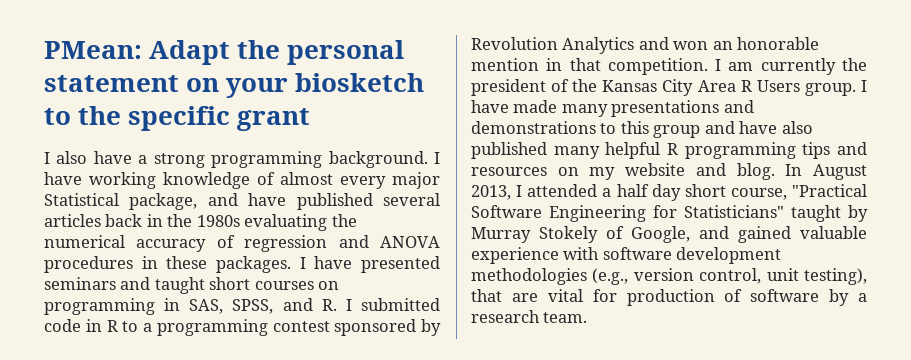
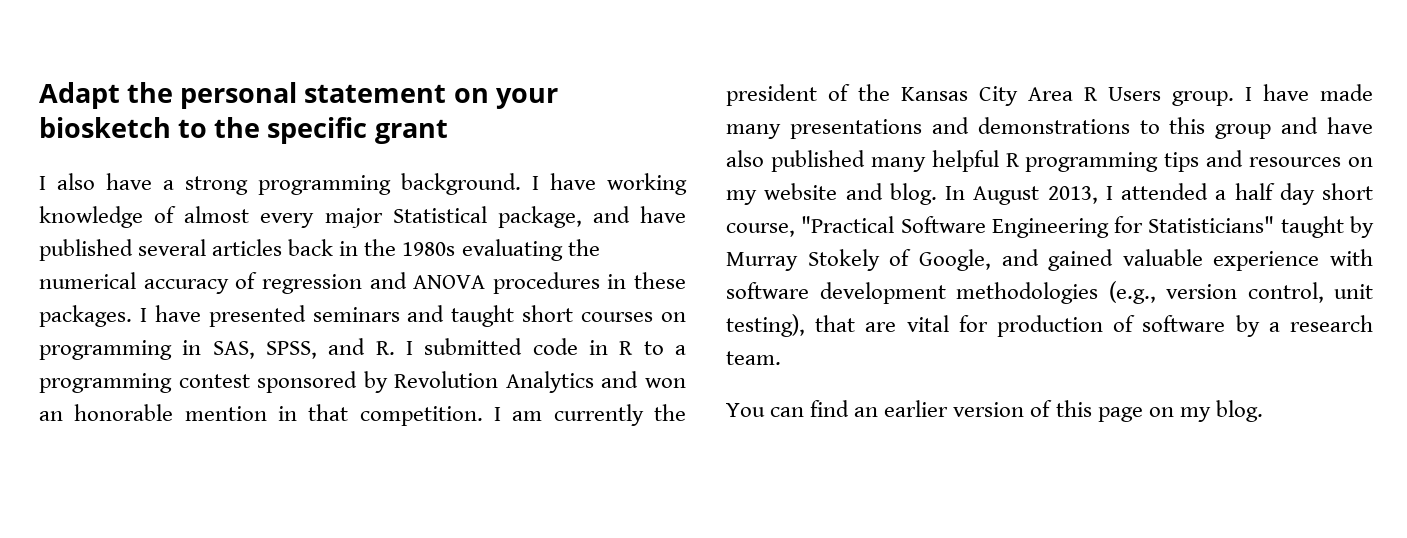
[44,41,142,59] PMean: -> (39, 95) none
(588, 317) none -> [726,400,1263,422] // You can find an earlier version of this page on my blog.

